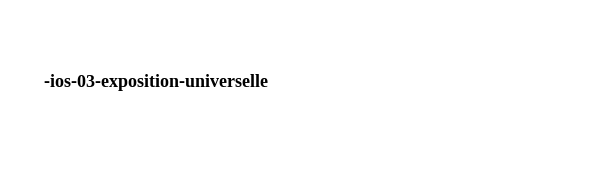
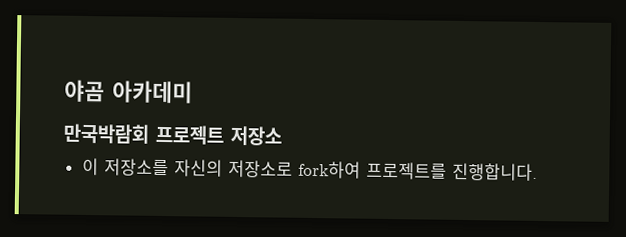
[44,74,268,91] -ios-03-exposition-universelle -> [64,79,193,104] [63,123,282,146] [81,157,538,181] 야곰 아카데미 // 만국박람회 프로젝트 저장소 // 이 저장소를 자신의 저장소로 fork하여 프로젝트를 진행합니다.

